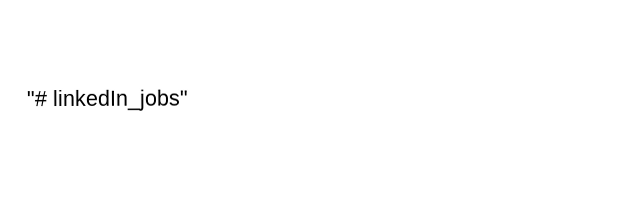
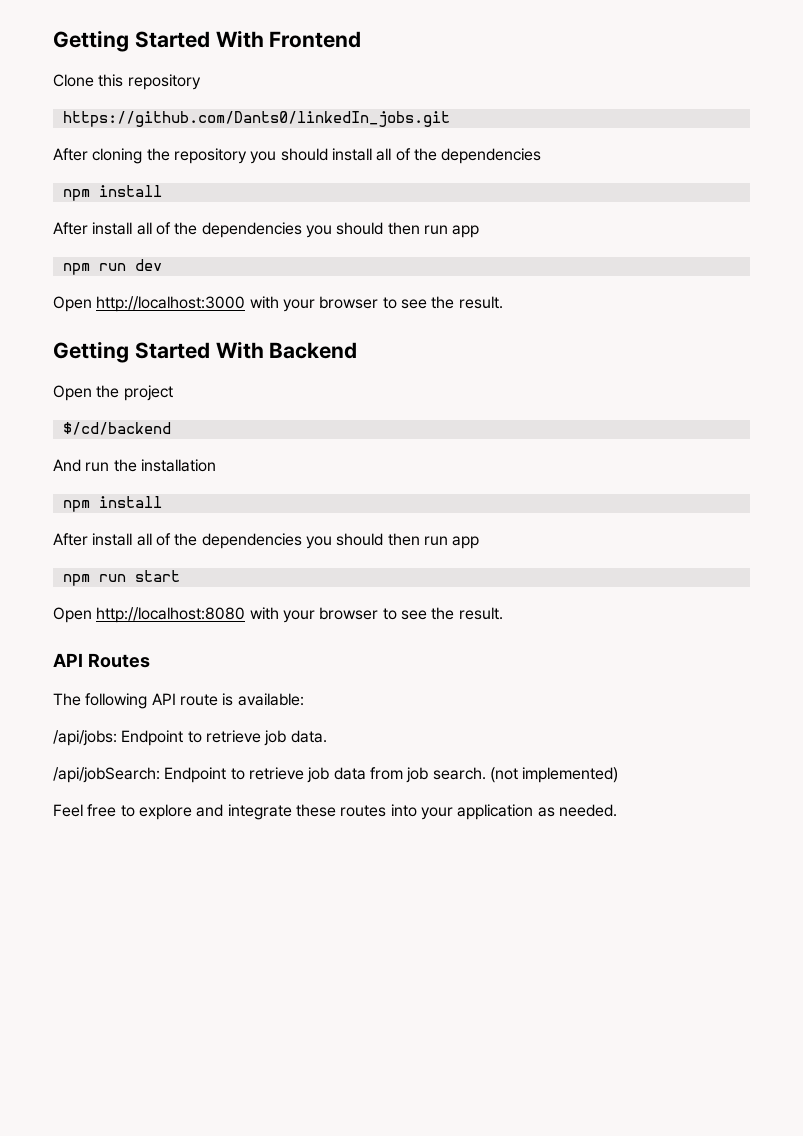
[26,89,189,112] "# linkedIn_jobs" -> [53,30,362,52] [53,74,201,90] [62,111,450,127] [53,148,542,164] [62,185,162,201] [53,222,480,238] [62,259,162,275] [53,296,503,312] [53,341,358,363] [53,385,173,401] [62,422,171,435] [53,459,216,472] [62,496,162,512] [53,533,480,549] [62,570,180,586] [53,607,503,623] [53,653,150,668] [53,693,304,709] [53,730,327,746] [53,767,619,783] [53,804,617,820] Getting Started With Frontend // Clone this repository // https://github.com/Dants0/linkedIn_jobs.git // After cloning the repository you should install all of the dependencies // npm install // After install all of the dependencies you should then run app // npm run dev // Open http://localhost:3000 with your browser to see the result. // Getting Started With Backend // Open the project // $/cd/backend // And run the installation // npm install // After install all of the dependencies you should then run app // npm run start // Open http://localhost:8080 with your browser to see the result. // API Routes // The following API route is available: // /api/jobs: Endpoint to retrieve job data. // /api/jobSearch: Endpoint to retrieve job data from job search. (not implemented) // Feel free to explore and integrate these routes into your application as needed.

